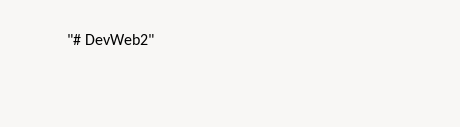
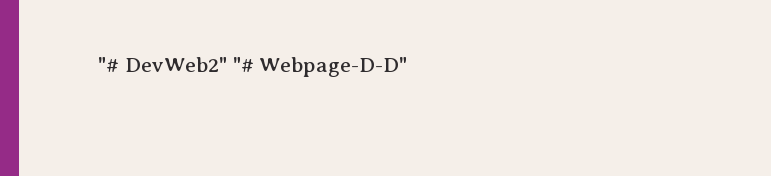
(155, 39) none -> [232,57,408,77] "# Webpage-D-D"

